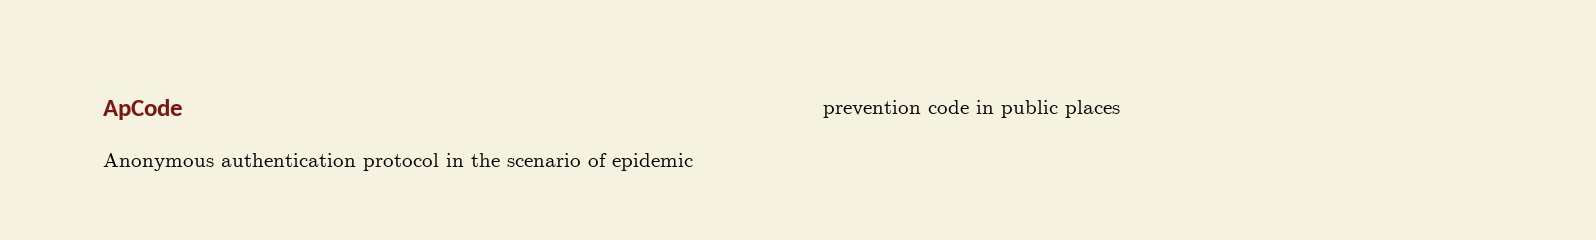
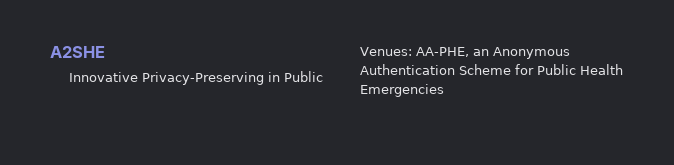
[103,99,183,120] [103,153,693,171] [823,100,1120,118] ApCode // Anonymous authentication protocol in the scenario of epidemic prevention code in public places -> [50,46,105,58] [69,71,324,85] [360,47,570,59] [360,64,623,75] [360,84,444,97] A2SHE // Innovative Privacy-Preserving in Public Venues: AA-PHE, an Anonymous Authentication Scheme for Public Health Emergencies

